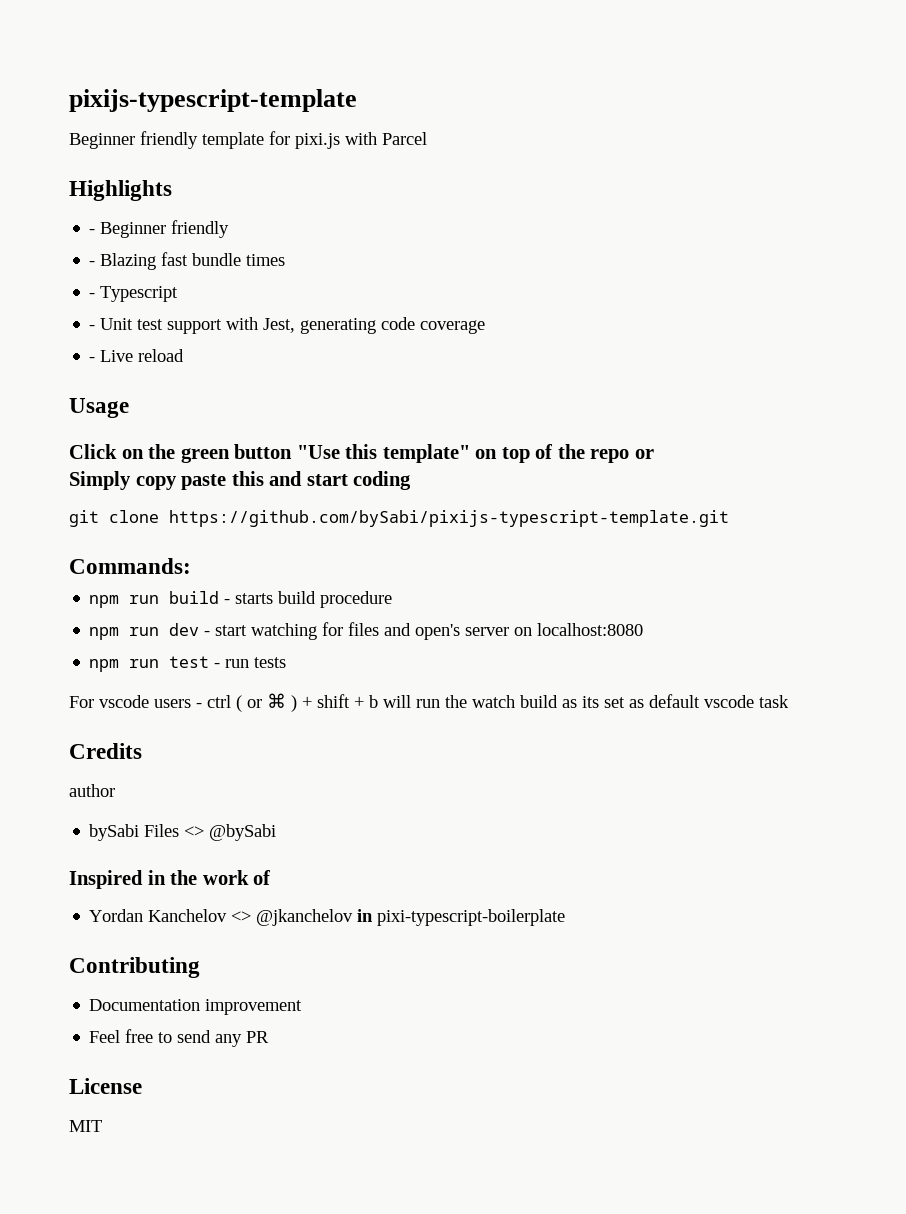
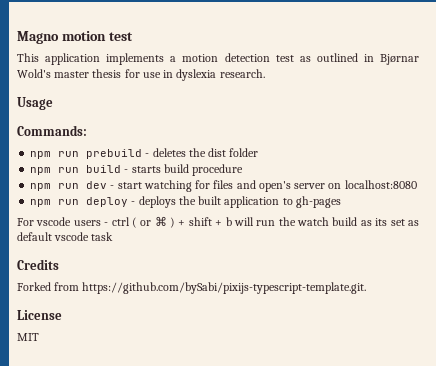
[69,89,357,112] [69,131,427,149] [69,180,172,201] [89,220,230,238] [89,252,286,270] [89,286,179,302] [89,317,486,334] [89,349,185,362] [69,398,129,418] [69,444,654,463] [69,471,412,490] [69,510,729,527] [69,558,191,574] pixijs-typescript-template // Beginner friendly template for pixi.js with Parcel // Highlights // - Beginner friendly // - Blazing fast bundle times // - Typescript // - Unit test support with Jest, generating code coverage // - Live reload // Usage // Click on the green button "Use this template" on top of the repo or // Simply copy paste this and start coding // git clone https://github.com/bySabi/pixijs-typescript-template.git // Commands: -> [17,31,133,44] [17,53,420,65] [17,69,265,81] [17,97,53,110] [17,125,87,136] [30,148,259,159] Magno motion test // This application implements a motion detection test as outlined in Bjørnar Wold's master thesis for use in dyslexia research. // Usage // Commands: // npm run prebuild - deletes the dist folder
[169,656,287,668] test - run tests -> [86,196,341,208] deploy - deploys the built application to gh-pages
[69,784,115,797] [89,824,277,841] [69,870,272,889] [89,909,566,926] [69,957,200,978] [89,999,303,1015] [89,1029,270,1047] author // bySabi Files <> @bySabi // Inspired in the work of // Yordan Kanchelov <> @jkanchelov in pixi-typescript-boilerplate // Contributing // Documentation improvement // Feel free to send any PR -> [17,282,367,294] Forked from https://github.com/bySabi/pixijs-typescript-template.git.

